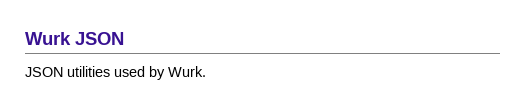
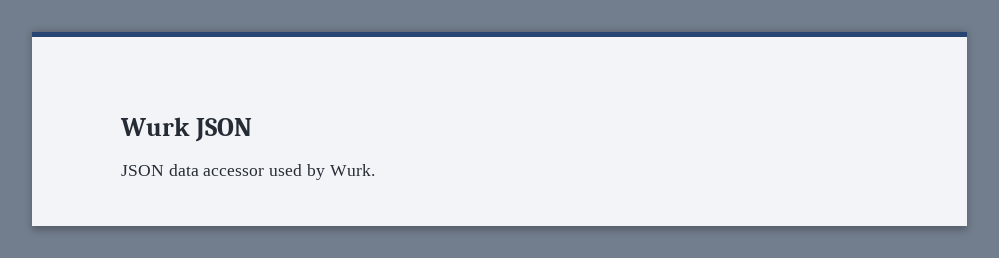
[67,66,110,77] utilities -> [168,164,265,176] data accessor

